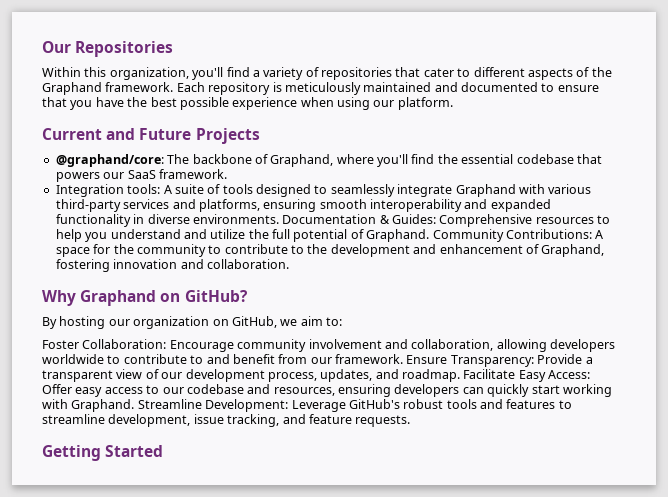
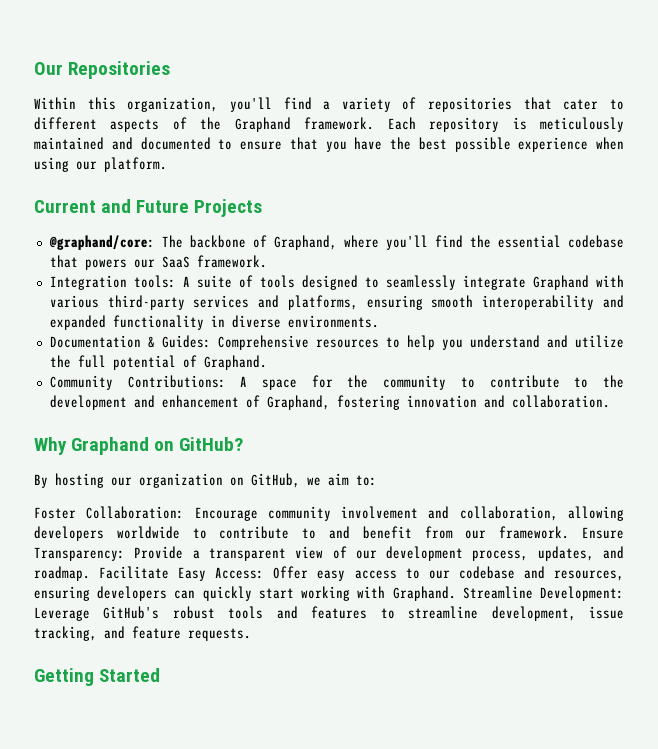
(279, 219) none -> (379, 321) //
(430, 235) none -> (267, 362) //

